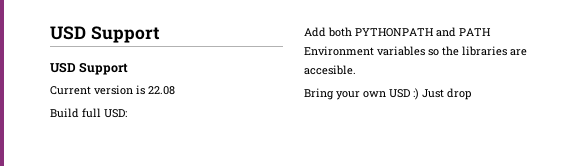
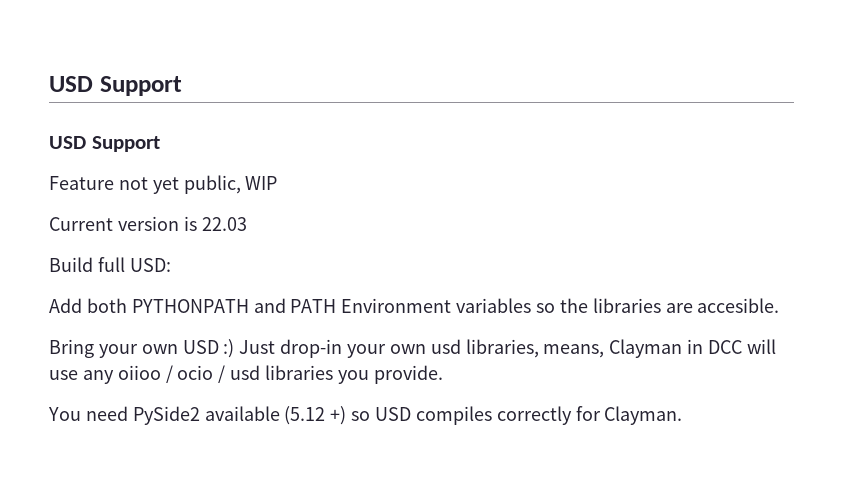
(129, 68) none -> [49,175,278,194] // Feature not yet public, WIP
[148,86,175,95] 22.08 -> [201,217,247,231] 22.03
[447,88,471,100] drop -> [280,339,776,358] [49,365,443,384] [48,406,683,425] drop-in your own usd libraries, means, Clayman in DCC will use any oiioo / ocio / usd libraries you provide. // You need PySide2 available (5.12 +) so USD compiles correctly for Clayman.

